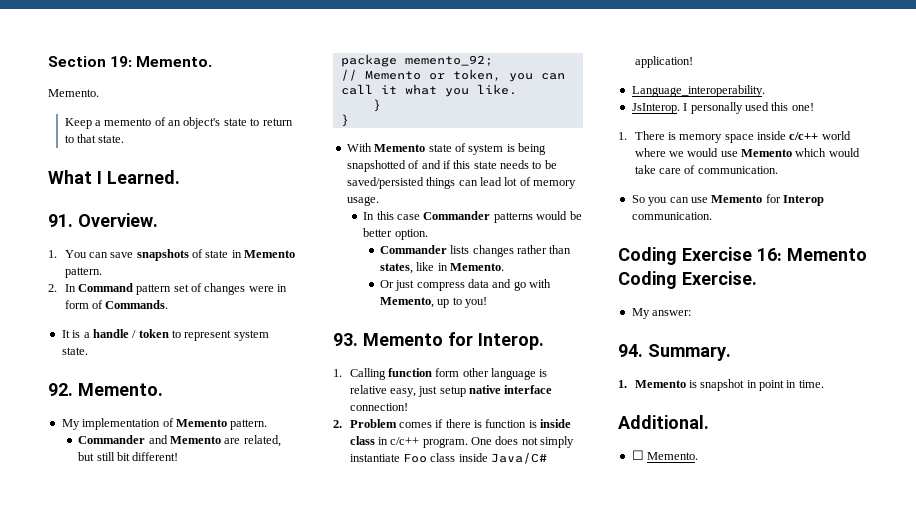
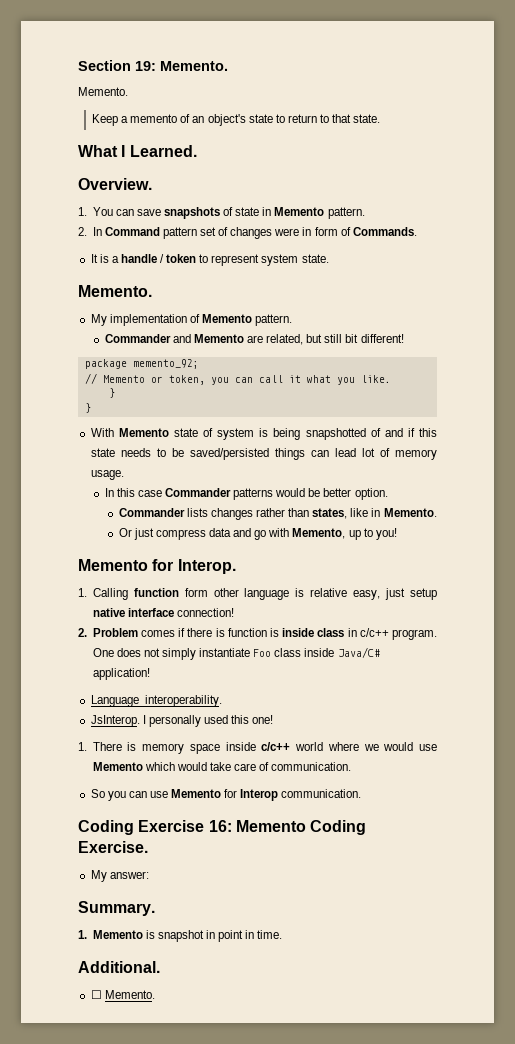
[48,214,73,227] 91. -> (197, 151) none
[48,383,73,396] 92. -> (329, 258) none
[333,333,358,346] 93. -> (397, 534) none
[618,344,643,357] 94. -> (149, 875) none

